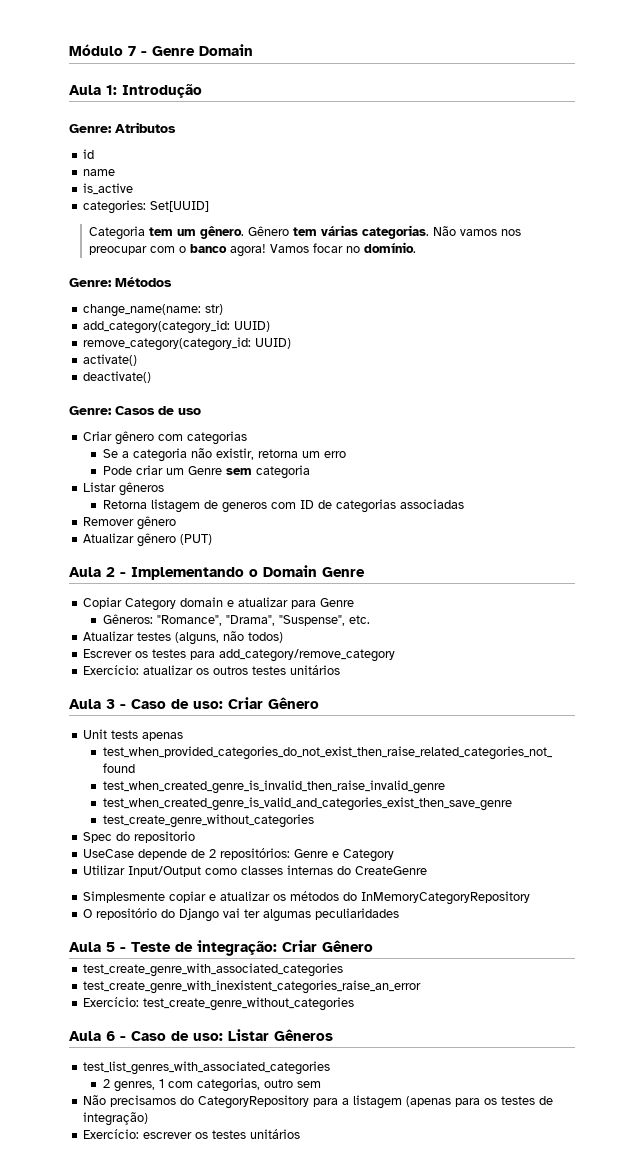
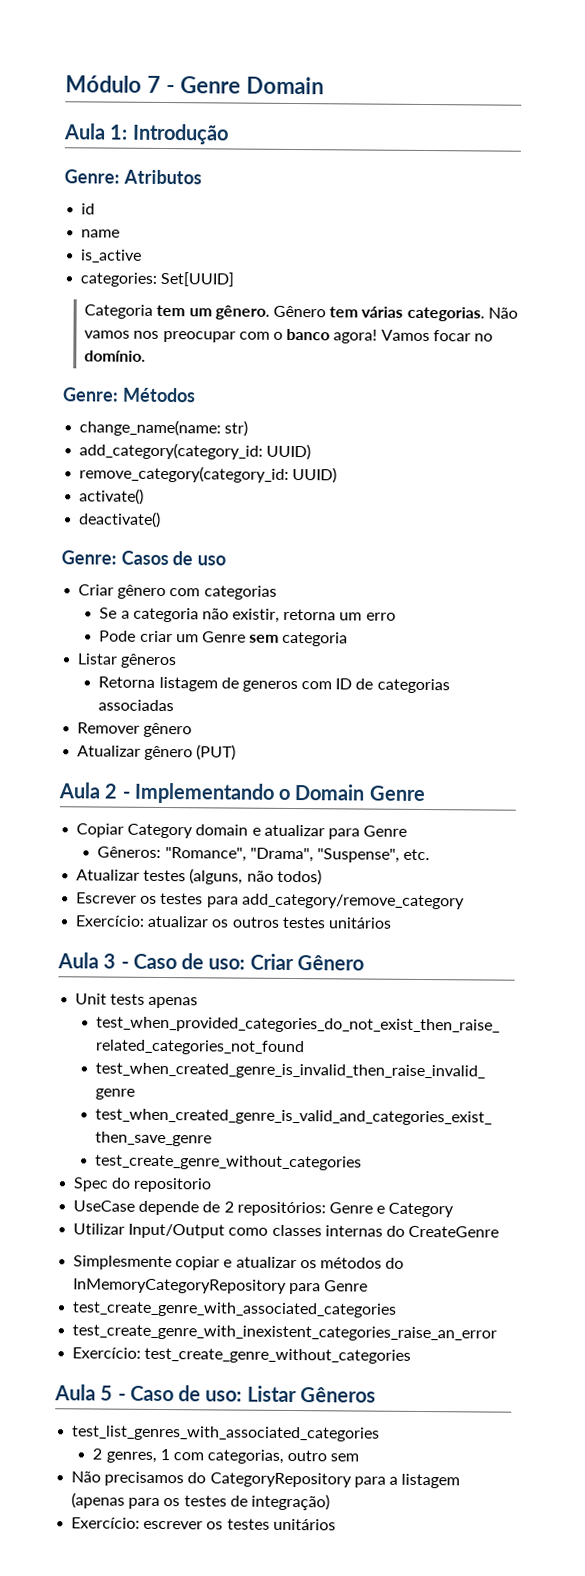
[83,908,400,922] [69,940,373,956] // O repositório do Django vai ter algumas peculiaridades // Aula 5 - Teste de integração: Criar Gênero -> [289,1280,369,1295] para Genre
[106,1031,115,1041] 6 -> [100,1385,114,1401] 5

